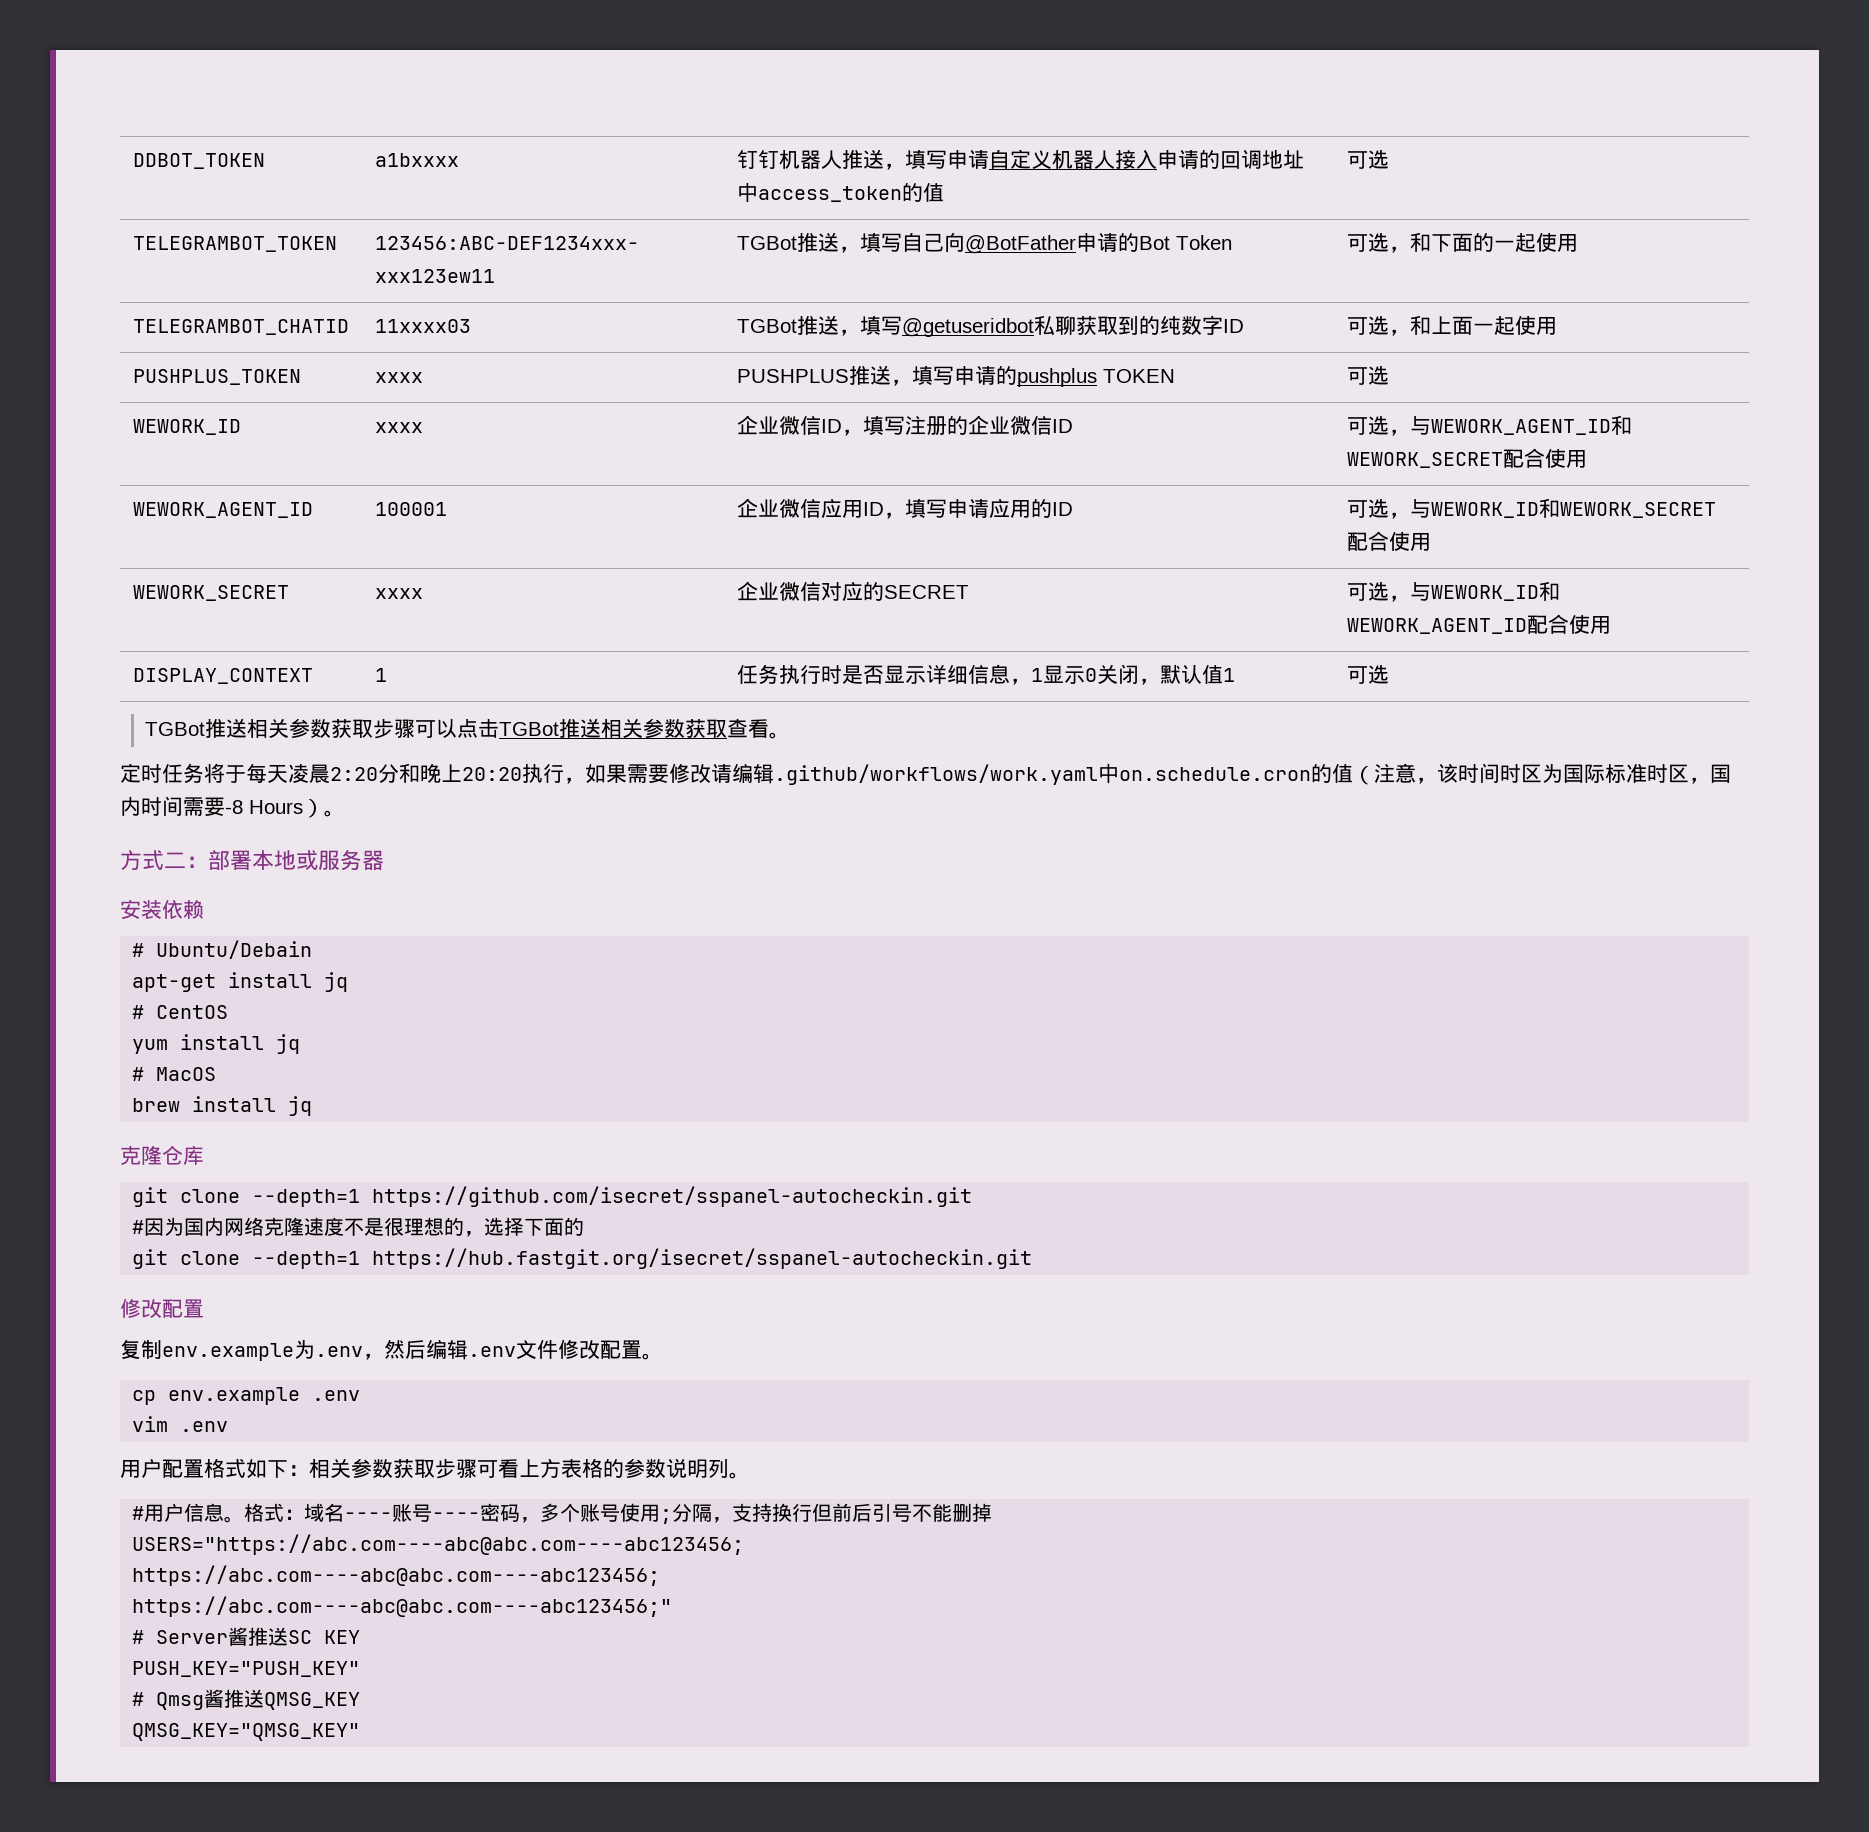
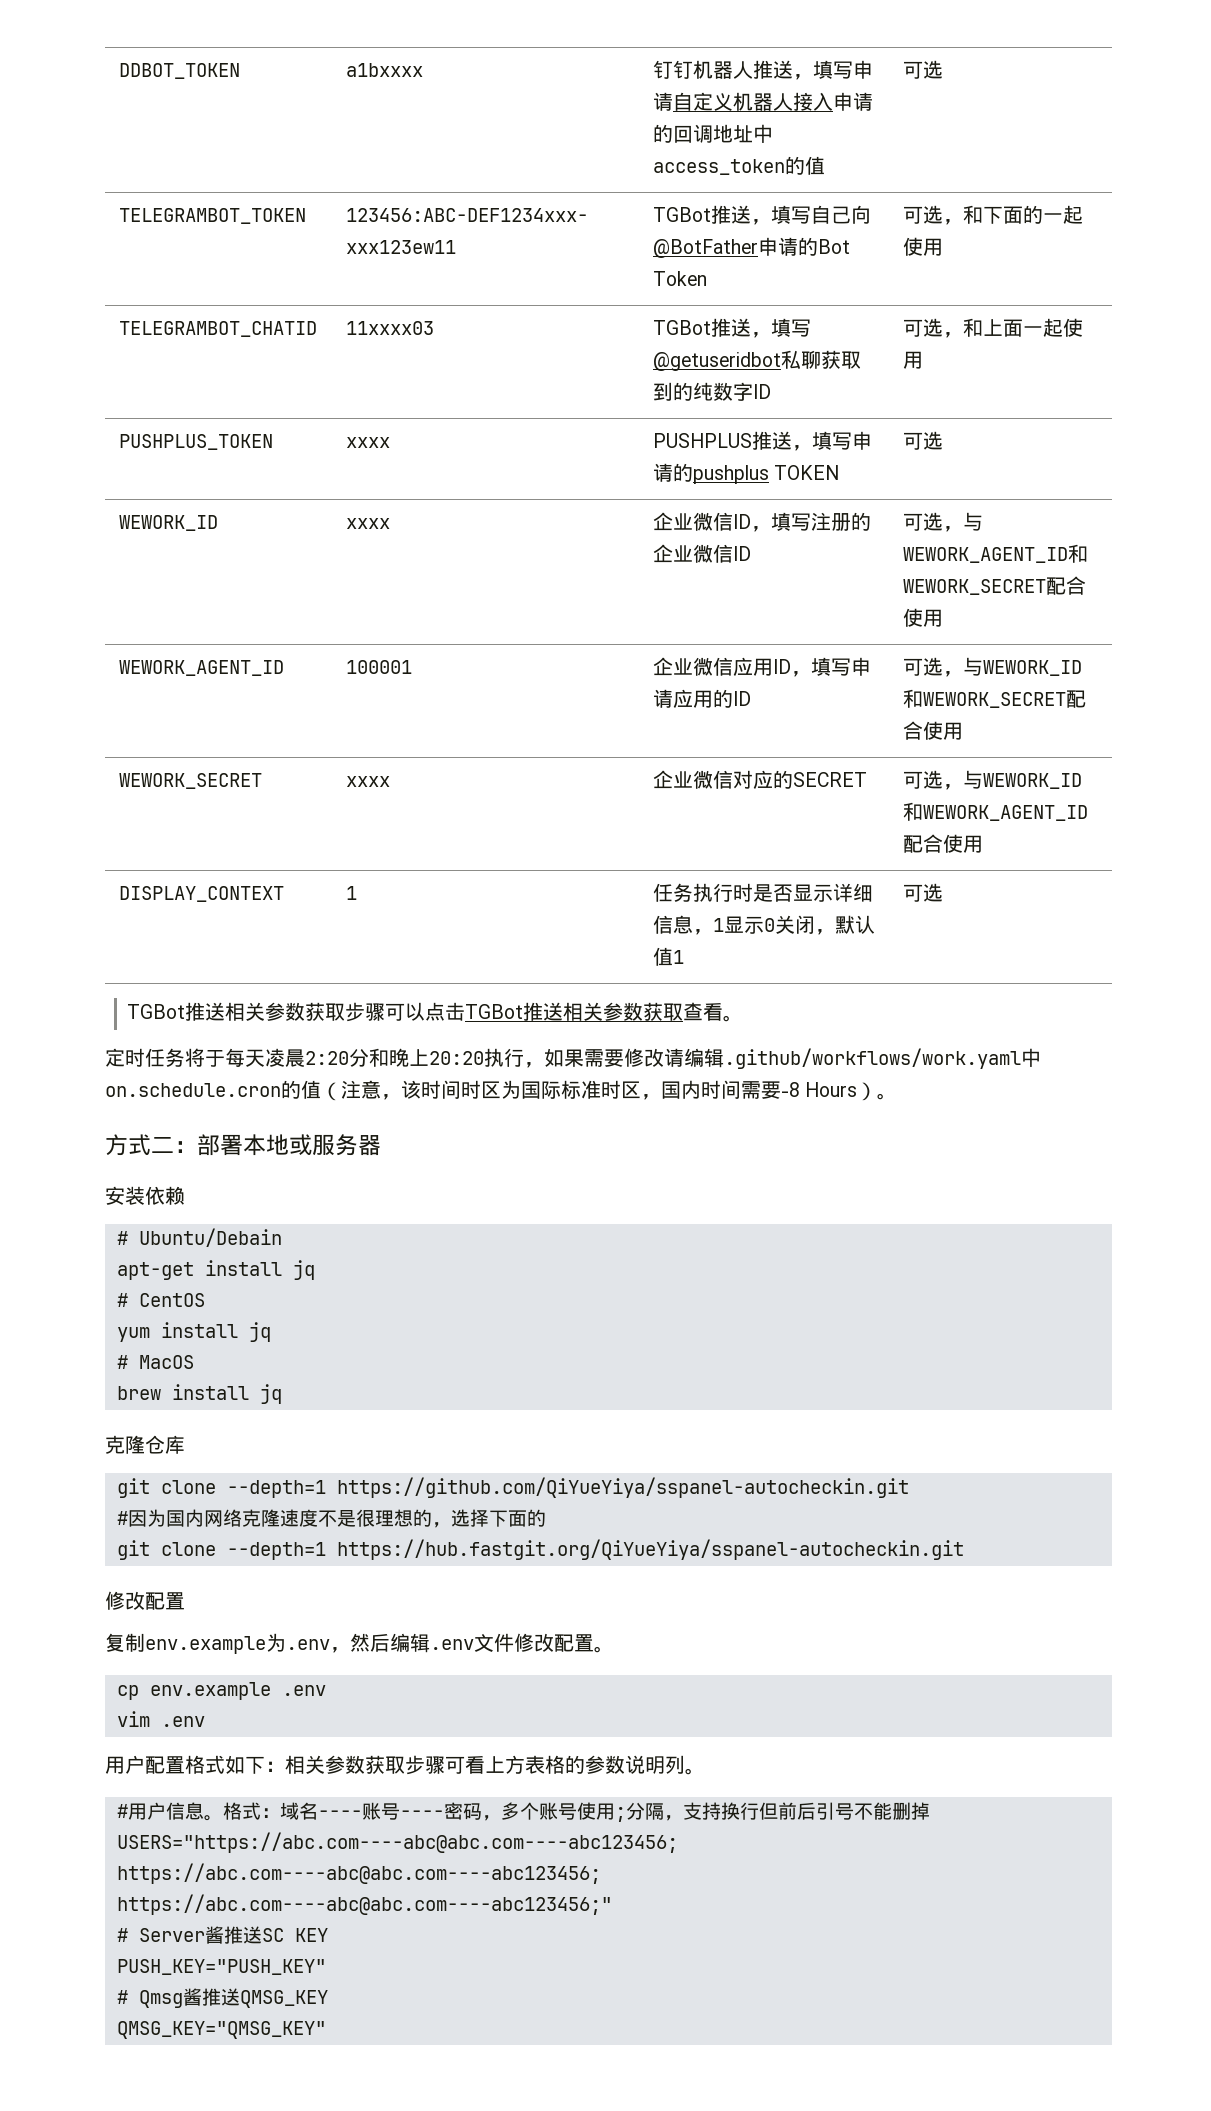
[372,1186,973,1207] https://github.com/isecret/sspanel-autocheckin.git -> [336,1477,909,1498] https://github.com/QiYueYiya/sspanel-autocheckin.git
[372,1248,1033,1269] https://hub.fastgit.org/isecret/sspanel-autocheckin.git -> [336,1539,964,1560] https://hub.fastgit.org/QiYueYiya/sspanel-autocheckin.git

